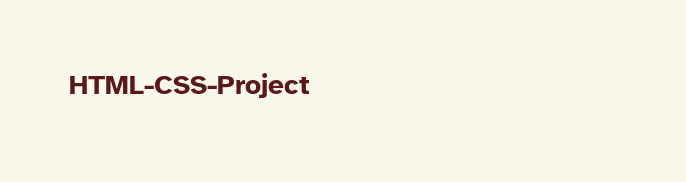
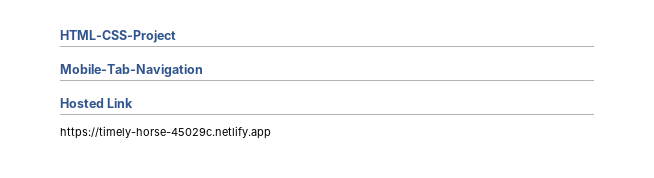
(310, 85) none -> [60,64,203,77] [60,98,134,108] [60,126,271,139] // Mobile-Tab-Navigation // Hosted Link // https://timely-horse-45029c.netlify.app

